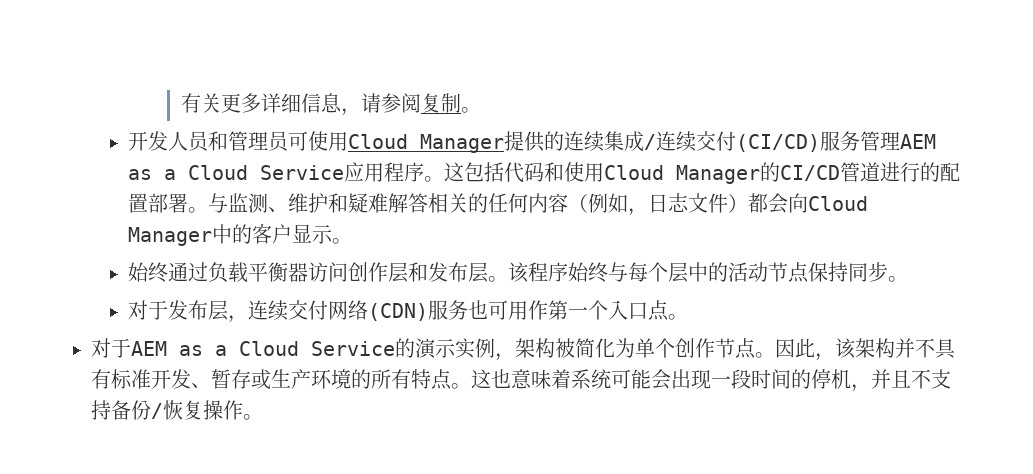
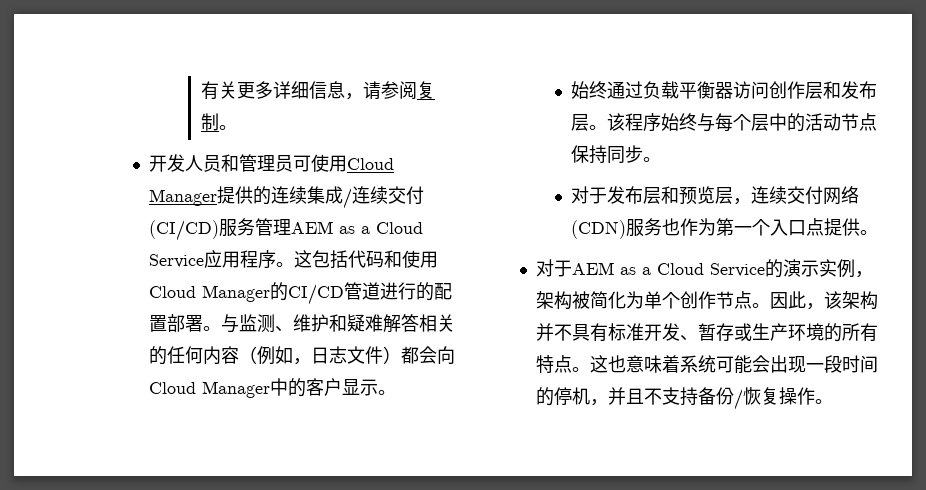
(229, 310) none -> [661,186,734,205] 和预览层
[488,300,549,320] 可用作 -> [680,218,717,236] 作为
(670, 310) none -> [824,218,861,236] 提供

